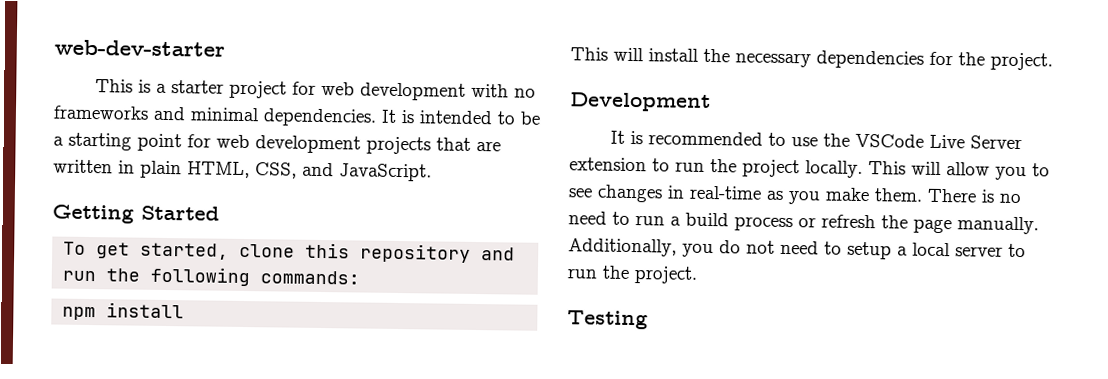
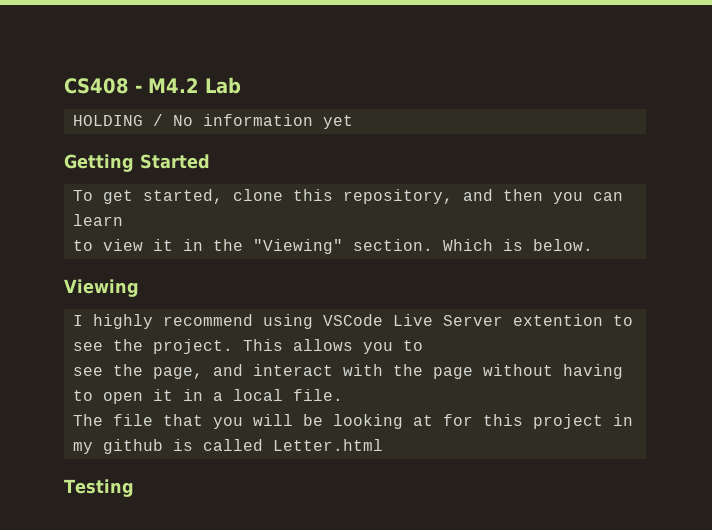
[54,39,225,57] [94,79,536,101] [53,105,541,127] [53,132,501,155] [53,159,432,182] web-dev-starter // This is a starter project for web development with no frameworks and minimal dependencies. It is intended to be a starting point for web development projects that are written in plain HTML, CSS, and JavaScript. -> [64,77,241,94] [73,114,353,129] CS408 - M4.2 Lab // HOLDING / No information yet
[360,243,516,263] [62,266,361,287] [62,302,185,321] [570,47,1053,71] [570,92,711,113] [609,130,1022,150] [569,157,1050,181] [568,184,1021,205] [568,211,1039,235] [568,238,1026,260] [567,265,698,284] repository and run the following commands: // npm install // This will install the necessary dependencies for the project. // Development // It is recommended to use the VSCode Live Server extension to run the project locally. This will allow you to see changes in real-time as you make them. There is no need to run a build process or refresh the page manually. Additionally, you do not need to setup a local server to run the project. -> [343,189,623,204] [73,214,123,226] [73,239,593,254] [64,279,139,297] [73,314,633,329] [73,339,423,354] [73,364,623,379] [73,389,343,404] [73,414,633,429] [73,439,383,454] repository, and then you can learn // to view it in the "Viewing" section. Which is below. // Viewing // I highly recommend using VSCode Live Server extention to see the project. This allows you to // see the page, and interact with the page without having to open it in a local file. // The file that you will be looking at for this project in my github is called Letter.html

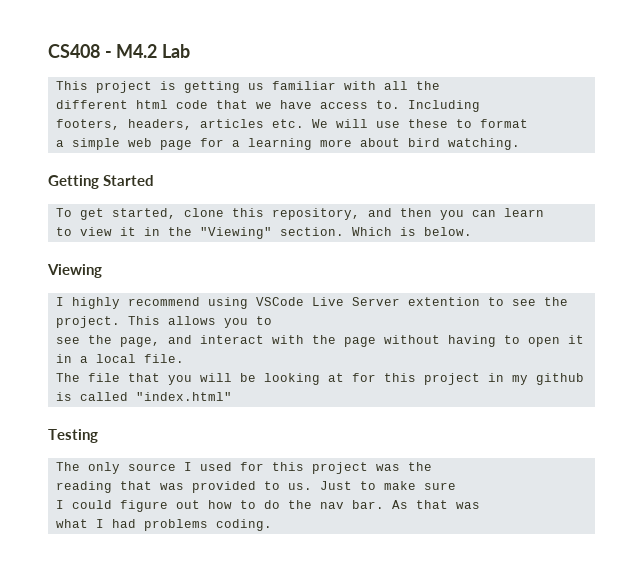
[73,114,353,129] HOLDING / No information yet -> [55,81,440,93] [55,100,480,112] [55,119,528,130] [55,138,520,150] This project is getting us familiar with all the // different html code that we have access to. Including // footers, headers, articles etc. We will use these to format // a simple web page for a learning more about bird watching.
[273,439,383,451] Letter.html -> [135,392,232,401] "index.html"
(134, 488) none -> [55,462,432,474] [55,481,456,493] [55,500,480,512] [55,519,272,531] // The only source I used for this project was the // reading that was provided to us. Just to make sure // I could figure out how to do the nav bar. As that was // what I had problems coding.

